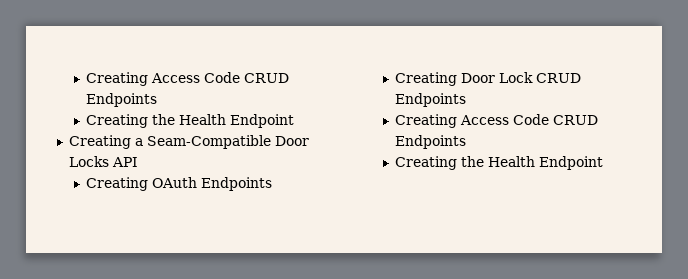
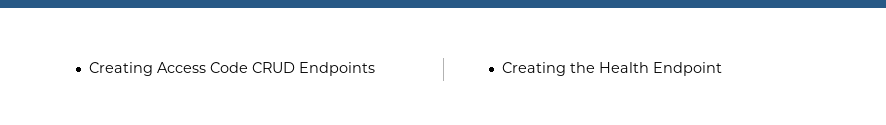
[85,72,289,86] [85,93,157,107] [85,114,294,128] [68,135,309,149] [68,156,138,167] [85,177,272,191] [394,72,581,86] [394,93,466,107] [394,114,598,128] [394,135,466,149] [394,156,603,170] Creating Access Code CRUD Endpoints // Creating the Health Endpoint // Creating a Seam-Compatible Door Locks API // Creating OAuth Endpoints // Creating Door Lock CRUD Endpoints // Creating Access Code CRUD Endpoints // Creating the Health Endpoint -> [88,62,375,76] [501,62,722,76] Creating Access Code CRUD Endpoints // Creating the Health Endpoint

